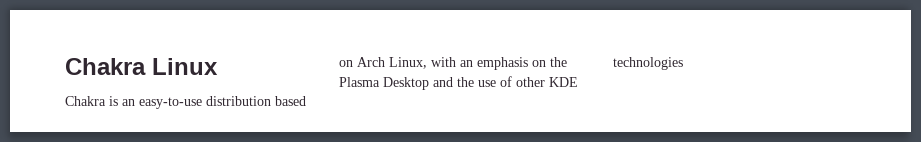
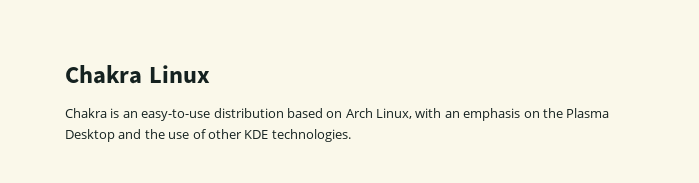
[613,57,683,70] technologies -> [271,129,351,142] technologies.

